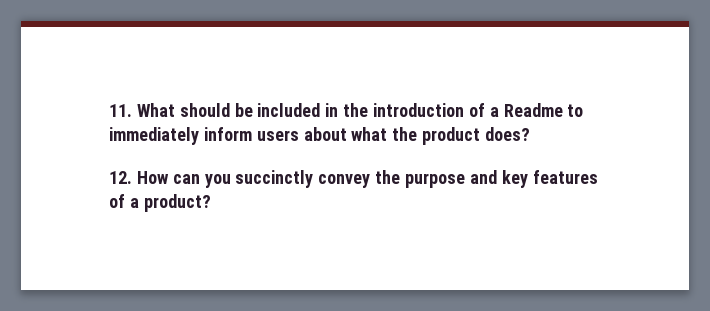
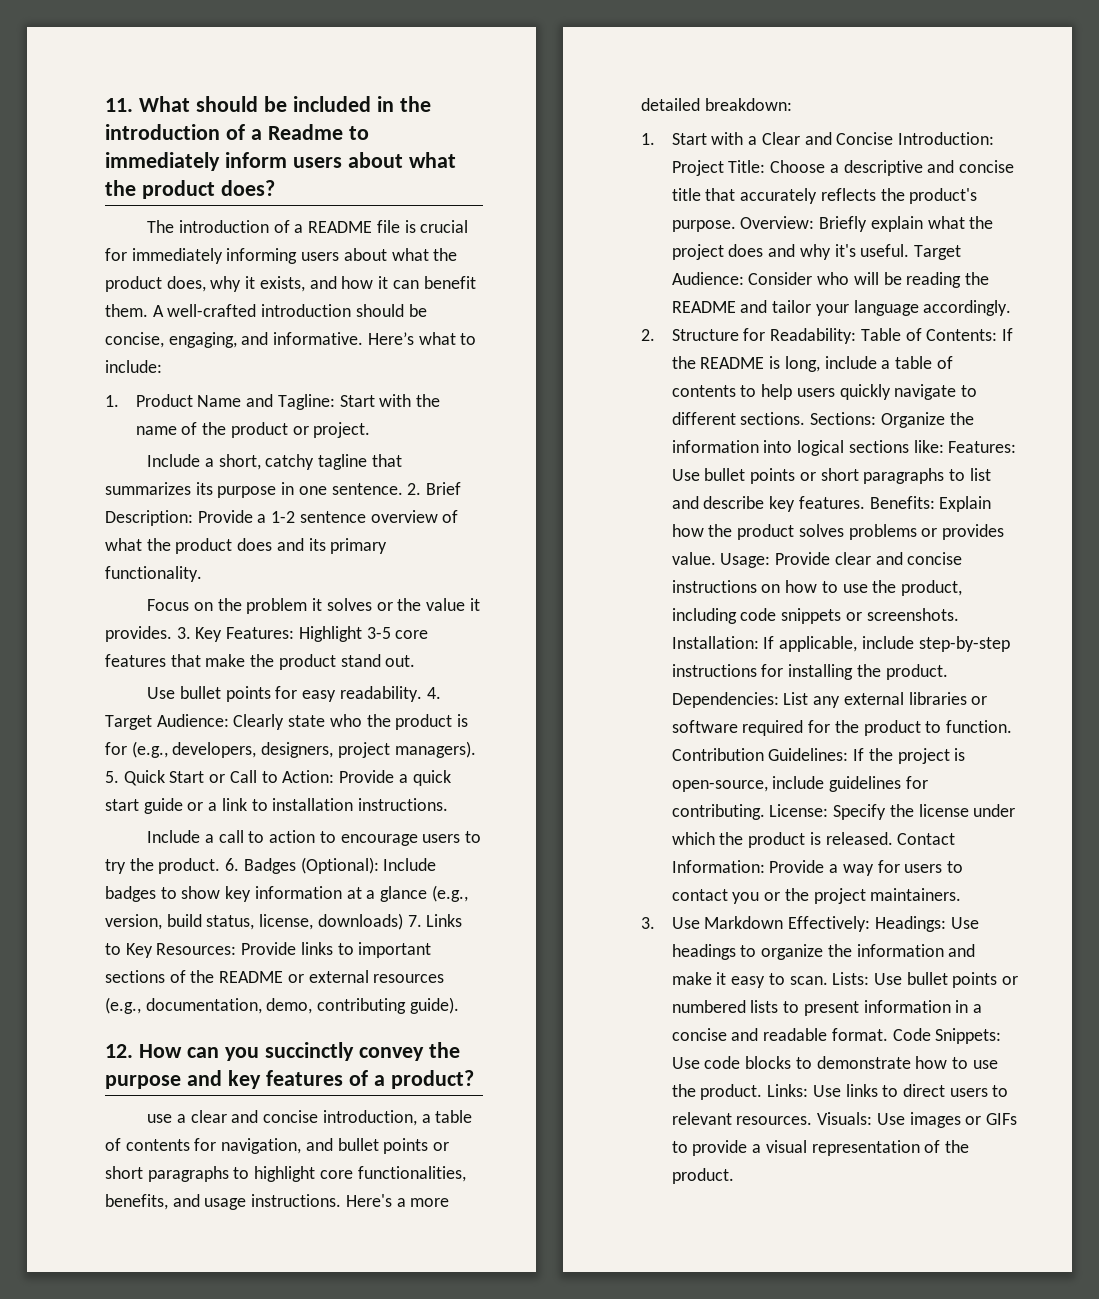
(531, 134) none -> [147,220,469,233] [105,248,458,264] [105,276,476,292] [105,304,427,317] [105,332,477,348] [105,360,162,373] [105,394,441,410] [135,422,371,438] [147,454,402,470] [105,482,462,498] [105,510,459,526] [105,538,388,554] [105,566,202,582] [147,598,480,614] [105,626,429,642] [105,654,416,670] [147,686,441,702] [105,714,469,730] [105,741,476,758] [105,770,451,786] [105,798,449,814] [147,830,482,846] [105,857,437,874] [105,885,468,902] [105,913,463,930] [105,942,432,958] [105,970,445,983] [105,997,459,1014] // The introduction of a README file is crucial for immediately informing users about what the product does, why it exists, and how it can benefit them. A well-crafted introduction should be concise, engaging, and informative. Here’s what to include: // 1. Product Name and Tagline: Start with the name of the product or project. // Include a short, catchy tagline that summarizes its purpose in one sentence. 2. Brief Description: Provide a 1-2 sentence overview of what the product does and its primary functionality. // Focus on the problem it solves or the value it provides. 3. Key Features: Highlight 3-5 core features that make the product stand out. // Use bullet points for easy readability. 4. Target Audience: Clearly state who the product is for (e.g., developers, designers, project managers). 5. Quick Start or Call to Action: Provide a quick start guide or a link to installation instructions. // Include a call to action to encourage users to try the product. 6. Badges (Optional): Include badges to show key information at a glance (e.g., version, build status, license, downloads) 7. Links to Key Resources: Provide links to important sections of the README or external resources (e.g., documentation, demo, contributing guide).
(211, 203) none -> [147,1110,473,1126] [105,1138,450,1154] [105,1166,466,1182] [105,1194,450,1210] [641,98,792,111] [641,132,995,145] [671,160,1015,176] [671,188,978,204] [671,216,994,232] [671,244,962,260] [671,272,990,288] [671,300,1012,316] [641,328,1014,344] [671,356,953,372] [671,384,978,400] [671,412,974,428] [671,440,1017,456] [671,468,991,484] [671,496,992,512] [671,524,1005,540] [671,552,963,568] [671,580,963,596] [671,608,959,624] [671,636,1010,652] [671,664,948,680] [671,692,988,708] [671,720,1013,736] [671,748,966,764] [671,776,928,792] [671,804,1016,820] [671,832,956,848] [671,860,964,876] [671,888,962,904] [641,916,979,932] [671,944,976,960] [671,972,1019,988] [671,1000,983,1016] [671,1028,1002,1044] [671,1056,998,1069] [671,1084,1009,1100] [671,1112,1018,1128] [671,1140,970,1156] [671,1168,734,1184] // use a clear and concise introduction, a table of contents for navigation, and bullet points or short paragraphs to highlight core functionalities, benefits, and usage instructions. Here's a more detailed breakdown: // 1. Start with a Clear and Concise Introduction: Project Title: Choose a descriptive and concise title that accurately reflects the product's purpose. Overview: Briefly explain what the project does and why it's useful. Target Audience: Consider who will be reading the README and tailor your language accordingly. // 2. Structure for Readability: Table of Contents: If the README is long, include a table of contents to help users quickly navigate to different sections. Sections: Organize the information into logical sections like: Features: Use bullet points or short paragraphs to list and describe key features. Benefits: Explain how the product solves problems or provides value. Usage: Provide clear and concise instructions on how to use the product, including code snippets or screenshots. Installation: If applicable, include step-by-step instructions for installing the product. Dependencies: List any external libraries or software required for the product to function. Contribution Guidelines: If the project is open-source, include guidelines for contributing. License: Specify the license under which the product is released. Contact Information: Provide a way for users to contact you or the project maintainers. // 3. Use Markdown Effectively: Headings: Use headings to organize the information and make it easy to scan. Lists: Use bullet points or numbered lists to present information in a concise and readable format. Code Snippets: Use code blocks to demonstrate how to use the product. Links: Use links to direct users to relevant resources. Visuals: Use images or GIFs to provide a visual representation of the product.

